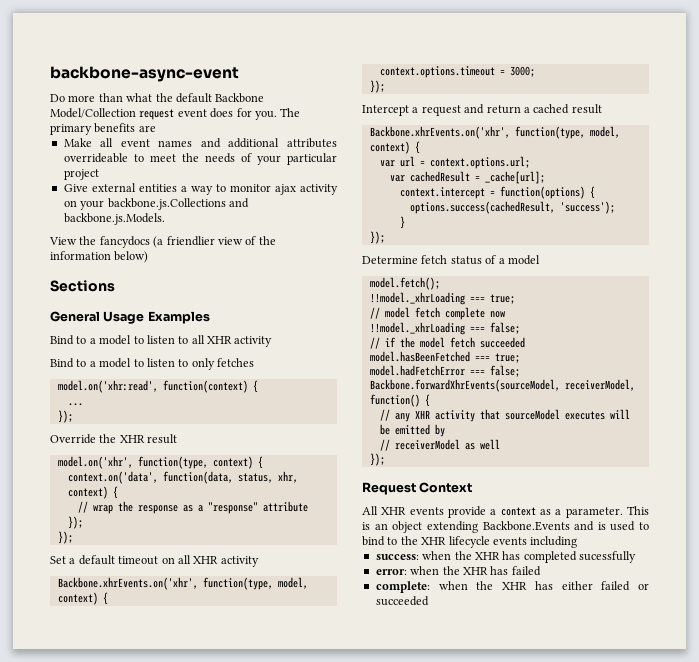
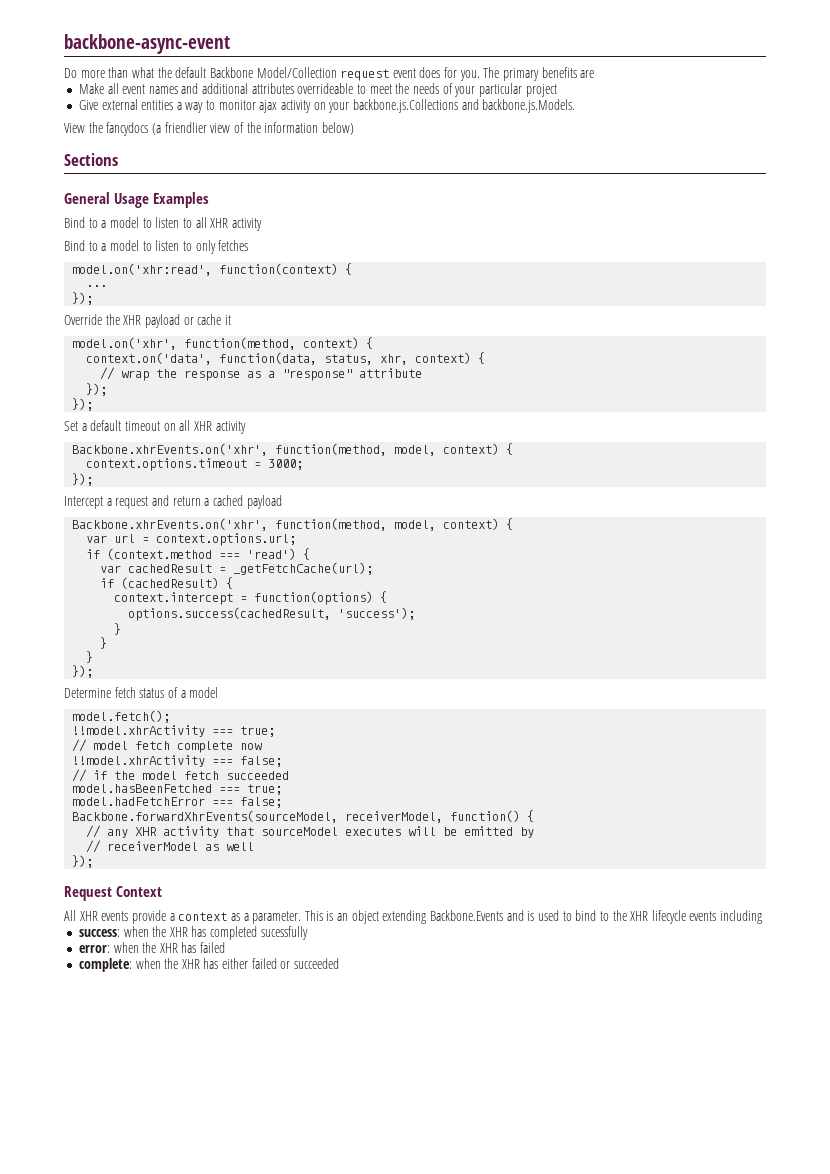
[147,434,178,444] result -> [144,314,231,328] payload or cache it
[137,456,208,469] function(type, -> [184,337,297,350] function(method,
[202,577,273,590] function(type, -> [275,443,388,456] function(method,
[571,104,602,114] [369,126,585,139] result // Backbone.xhrEvents.on('xhr', function(type, -> [246,495,282,509] [72,518,388,531] payload // Backbone.xhrEvents.on('xhr', function(method,
(530, 162) none -> [86,548,311,560] // if (context.method === 'read') {
[484,171,545,184] _cache[url]; -> [233,562,374,575] [100,577,234,589] _getFetchCache(url); // if (cachedResult) {
(405, 222) none -> [100,637,108,649] [86,651,94,663] // } // }
[369,292,465,305] !!model._xhrLoading -> [72,725,206,737] !!model.xhrActivity
[369,322,465,335] !!model._xhrLoading -> [72,755,206,767] !!model.xhrActivity

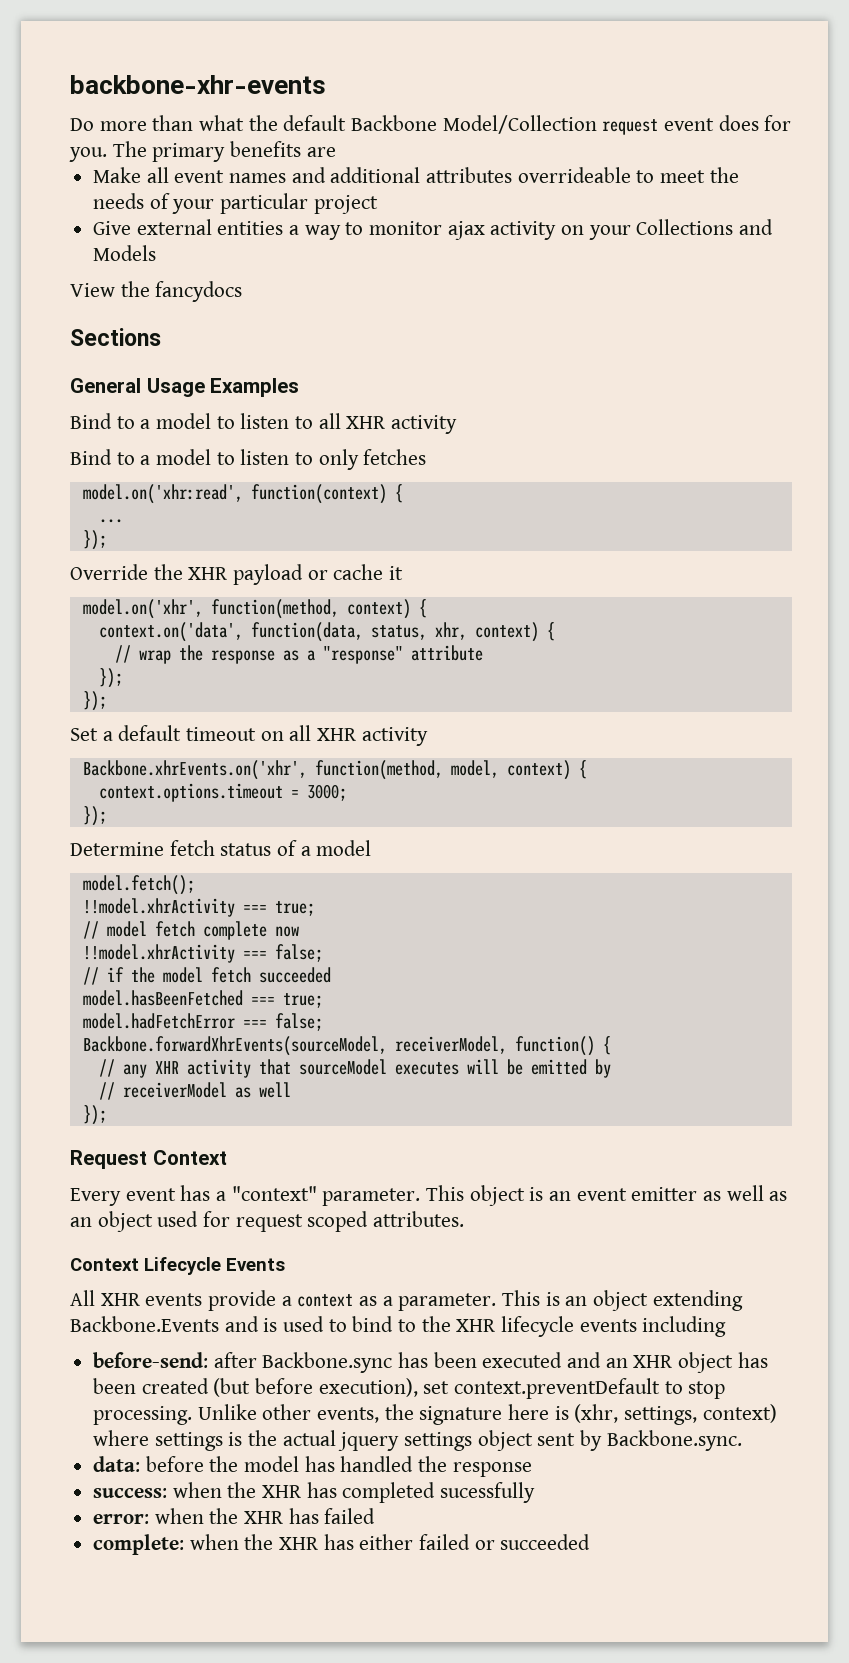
[64,34,230,54] backbone-async-event -> [70,75,326,94] backbone-xhr-events
[352,99,576,113] backbone.js.Collections and backbone.js.Models. -> [636,219,774,235] [93,245,157,261] Collections and Models
[151,122,354,135] (a friendlier view of the information below) -> (243, 291) none
[64,495,282,509] [72,518,514,531] [86,533,297,546] [86,548,311,560] [100,562,374,575] [100,577,234,589] [114,591,388,605] [128,607,416,621] [114,623,122,635] [100,637,108,649] [86,651,94,663] [72,665,94,678] // Intercept a request and return a cached payload // Backbone.xhrEvents.on('xhr', function(method, model, context) { // var url = context.options.url; // if (context.method === 'read') { // var cachedResult = _getFetchCache(url); // if (cachedResult) { // context.intercept = function(options) { // options.success(cachedResult, 'success'); // } // } // } // }); -> (107, 816) none
(163, 891) none -> [70,1185,788,1206] [70,1211,465,1232] [70,1257,285,1275] // Every event has a "context" parameter. This object is an event emitter as well as an object used for request scoped attributes. // Context Lifecycle Events
(763, 917) none -> [93,1352,768,1373] [93,1378,726,1399] [93,1404,777,1425] [93,1430,742,1451] [93,1456,532,1477] // before-send: after Backbone.sync has been executed and an XHR object has been created (but before execution), set context.preventDefault to stop processing. Unlike other events, the signature here is (xhr, settings, context) where settings is the actual jquery settings object sent by Backbone.sync. // data: before the model has handled the response

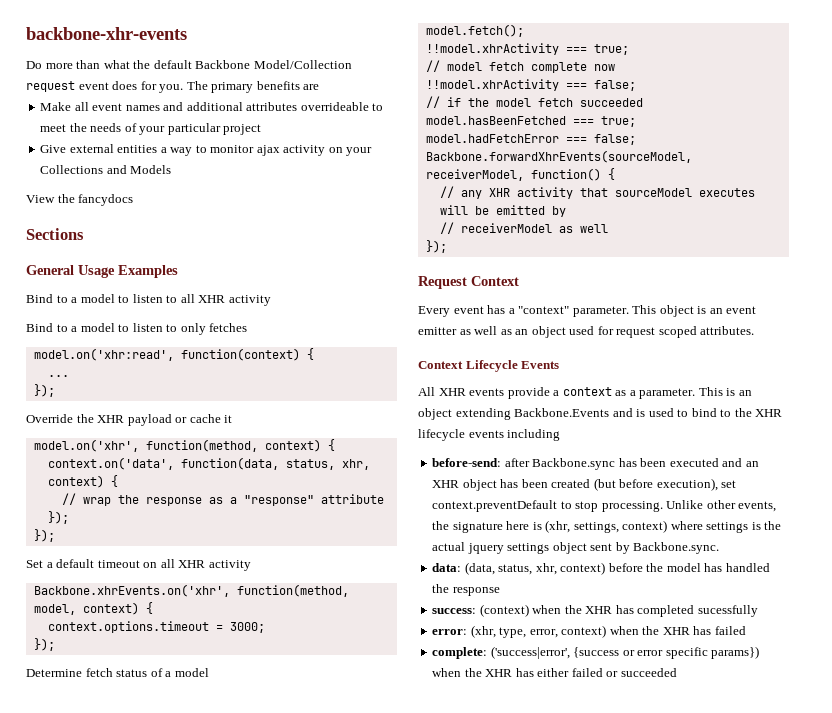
(141, 1464) none -> [464,562,606,575] (data, status, xhr, context)
(168, 1493) none -> [479,604,529,617] (context)
(150, 1519) none -> [470,625,607,638] (xhr, type, error, context)
(185, 1544) none -> [490,646,760,659] ('success|error', {success or error specific params})

